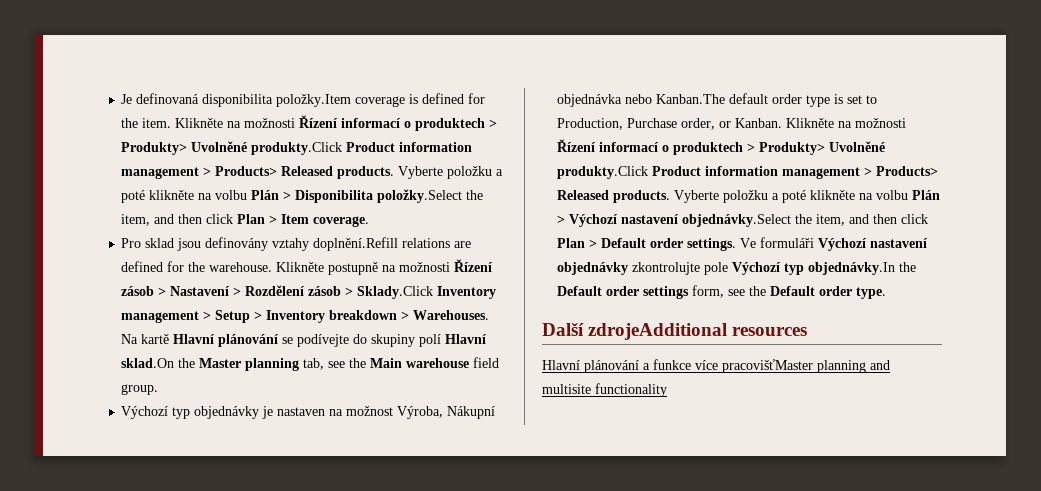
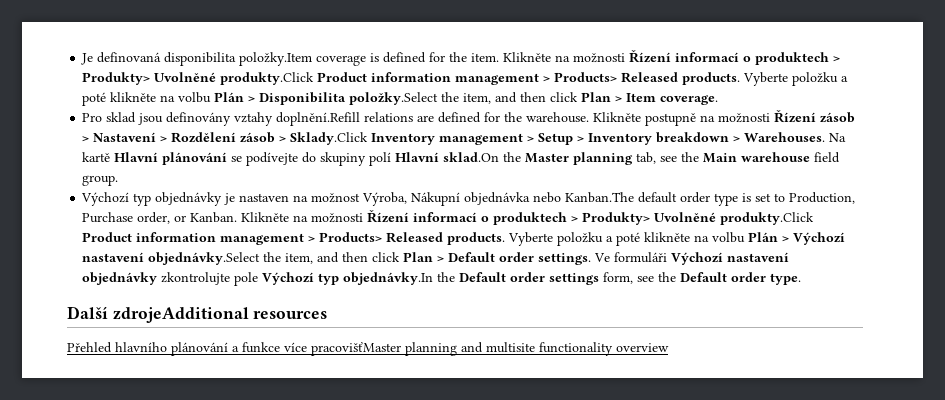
[542,360,580,370] Hlavní -> [67,342,167,353] Přehled hlavního
(667, 390) none -> [616,343,669,352] overview

